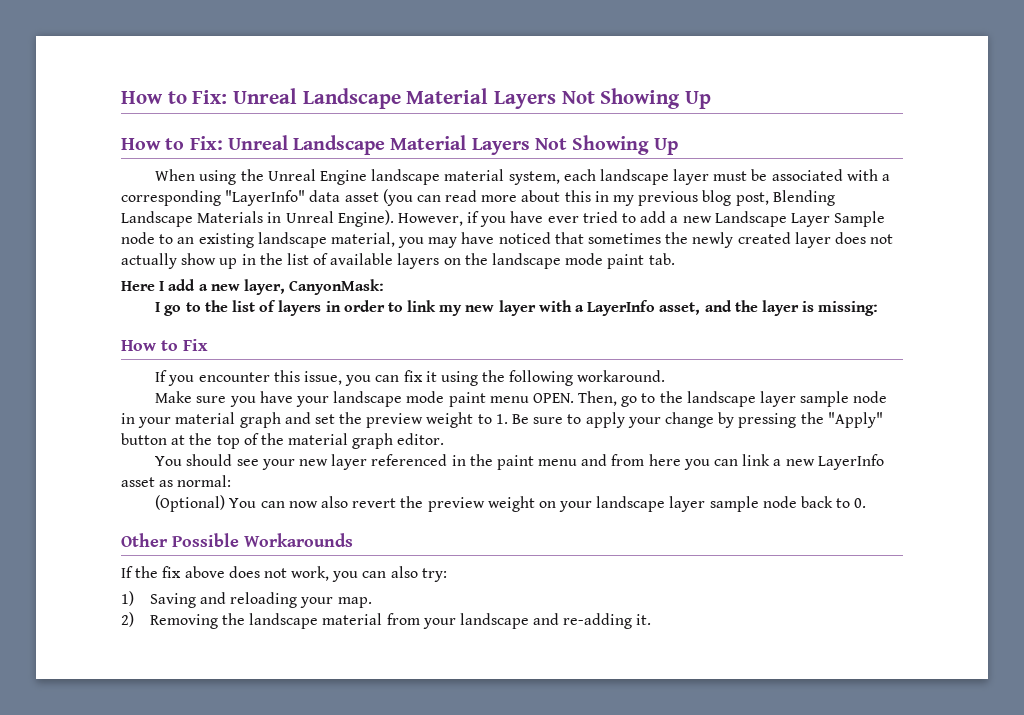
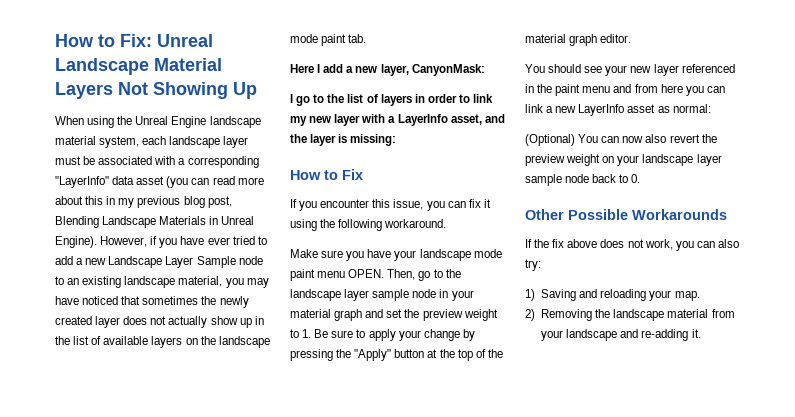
[121,135,679,155] // How to Fix: Unreal Landscape Material Layers Not Showing Up -> (257, 90) none

